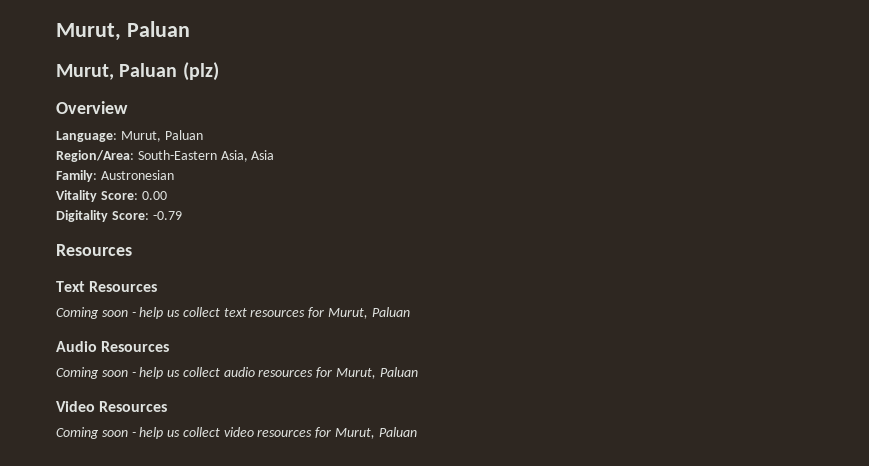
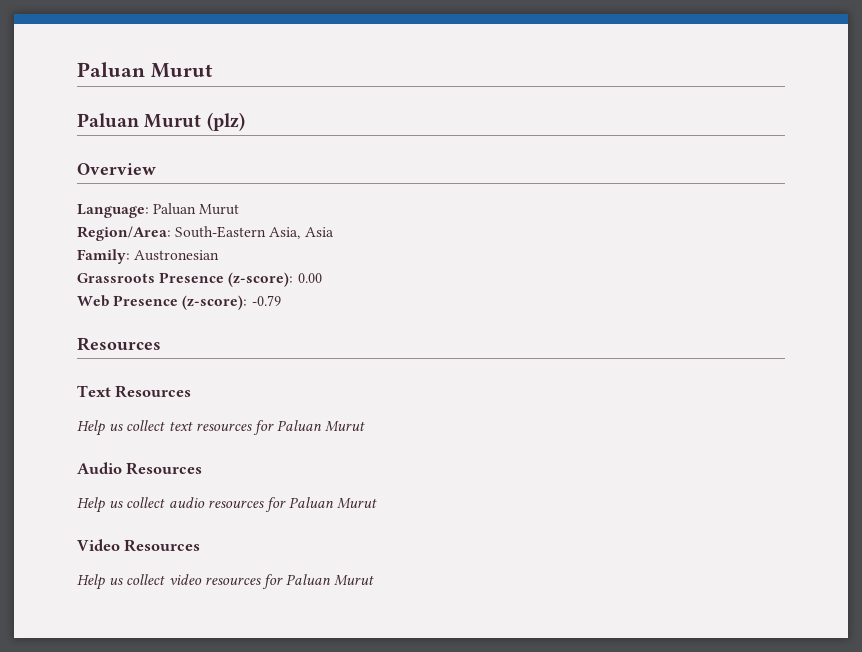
[56,21,190,41] [56,63,178,80] Murut, Paluan // Murut, Paluan -> [77,62,213,78] [77,113,202,128] Paluan Murut // Paluan Murut
[120,130,203,142] Murut, Paluan -> [153,203,240,215] Paluan Murut
[56,190,167,202] [56,210,149,222] Vitality Score: 0.00 // Digitality Score: -> [77,272,322,287] [77,295,248,310] Grassroots Presence (z-score): 0.00 // Web Presence (z-score):
[56,307,164,319] Coming soon - help -> [77,420,105,436] Help
[328,307,410,319] Murut, Paluan -> [277,420,366,432] Paluan Murut
[56,367,164,379] Coming soon - help -> [77,497,105,513] Help
[336,367,418,379] Murut, Paluan -> [289,497,378,509] Paluan Murut
[56,427,164,439] Coming soon - help -> [77,574,105,590] Help
[335,427,417,439] Murut, Paluan -> [286,574,375,586] Paluan Murut

